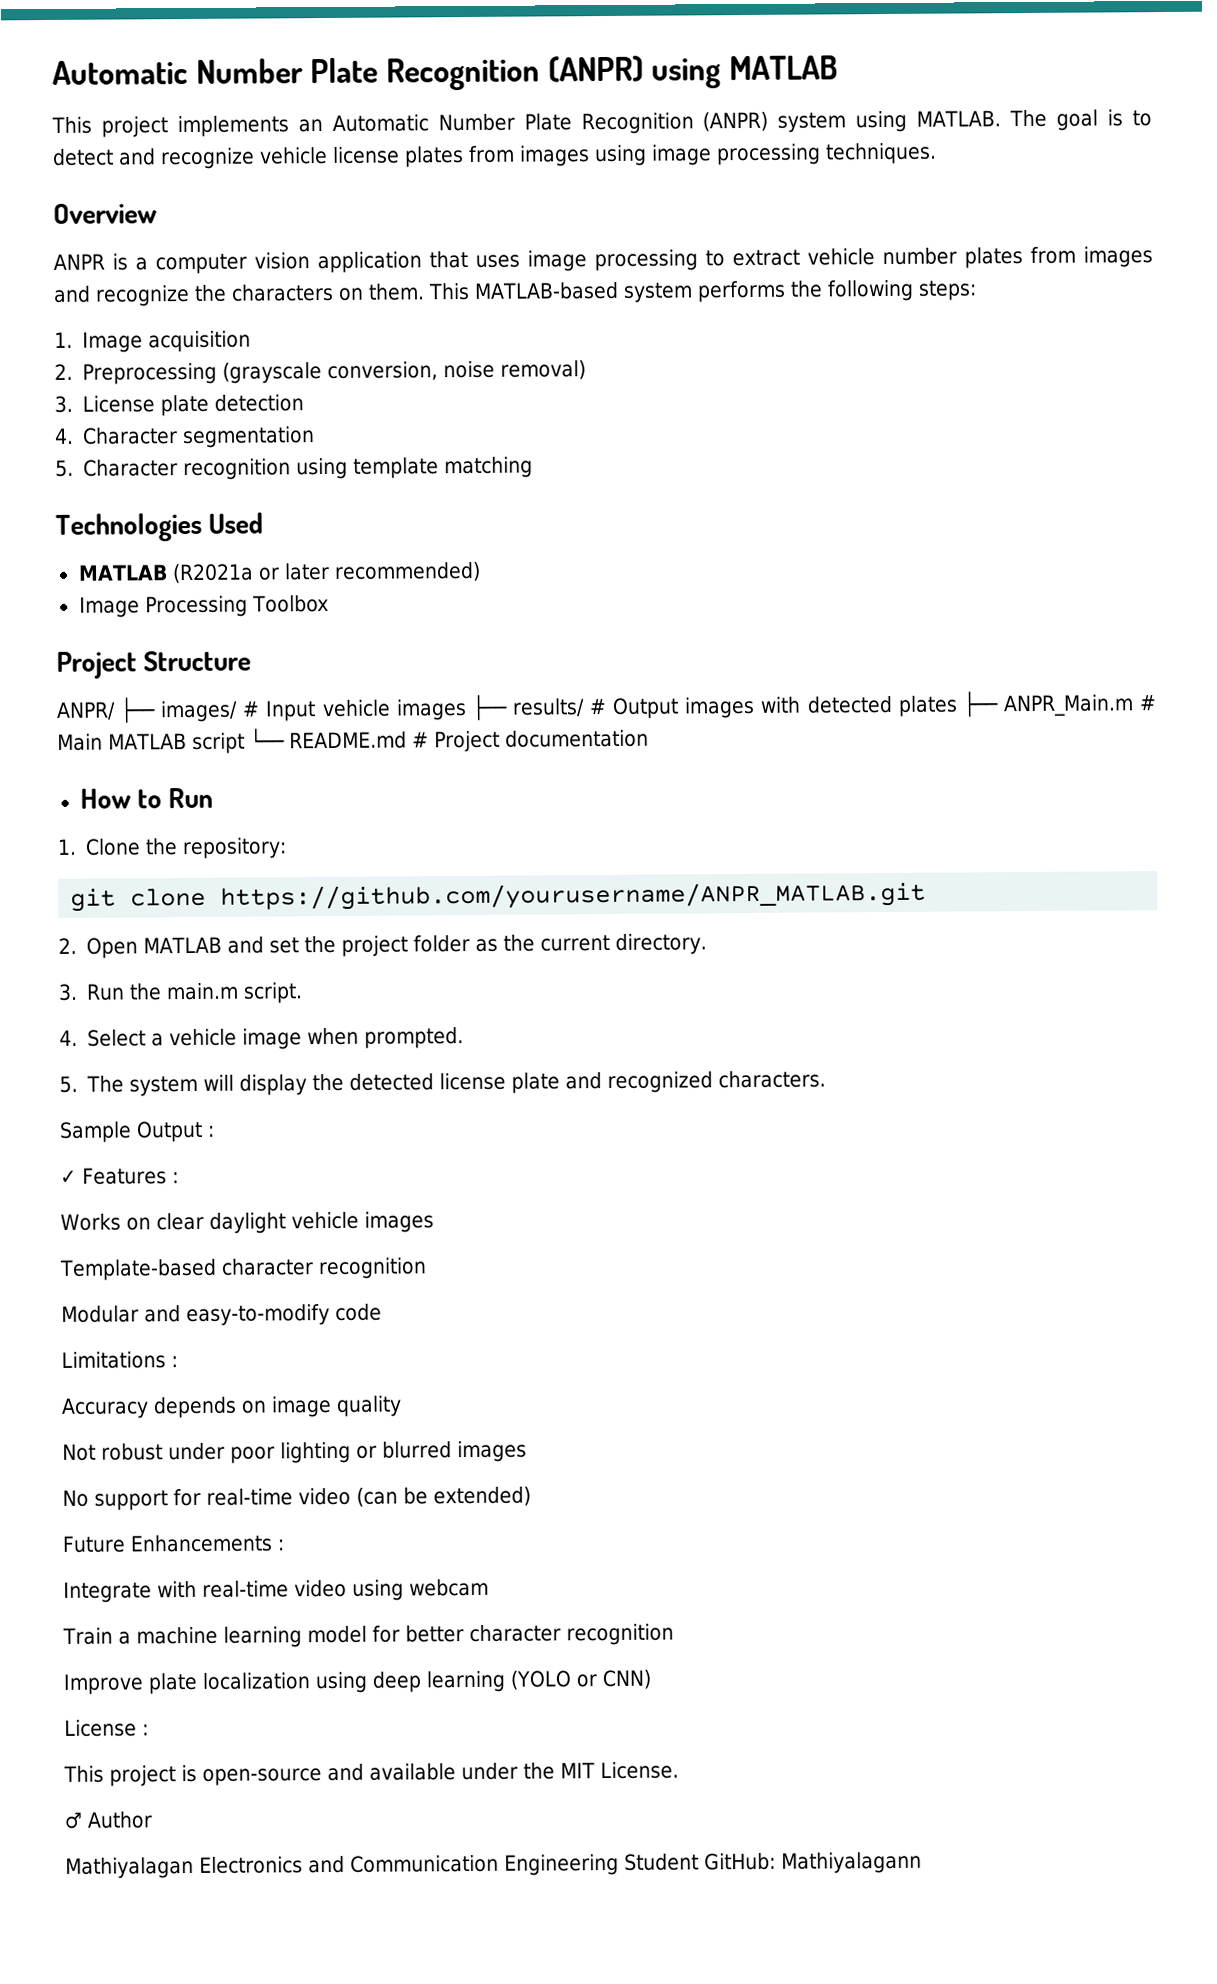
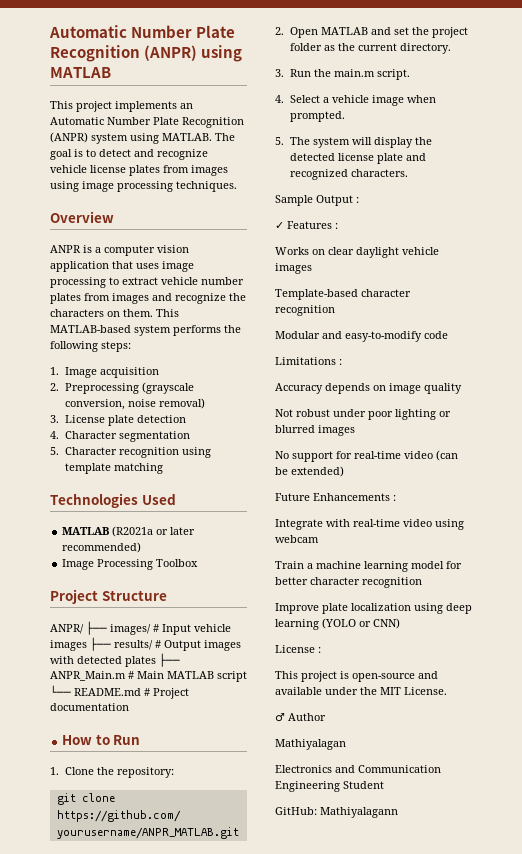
(194, 1867) none -> (346, 744) //
(699, 1862) none -> (384, 785) //

